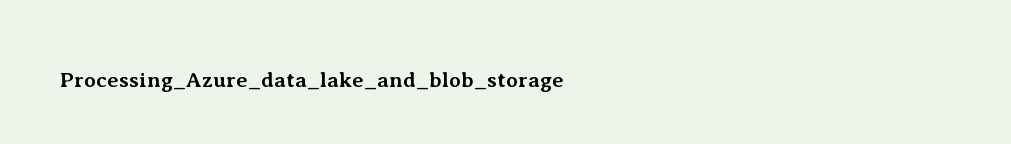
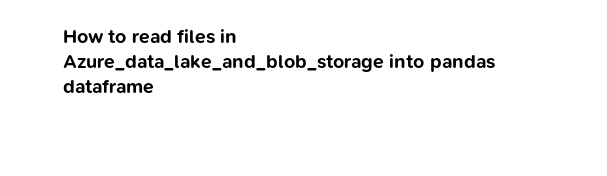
[60,72,564,92] Processing_Azure_data_lake_and_blob_storage -> [63,29,238,44] [63,54,495,72] [63,79,154,94] How to read files in Azure_data_lake_and_blob_storage into pandas dataframe

